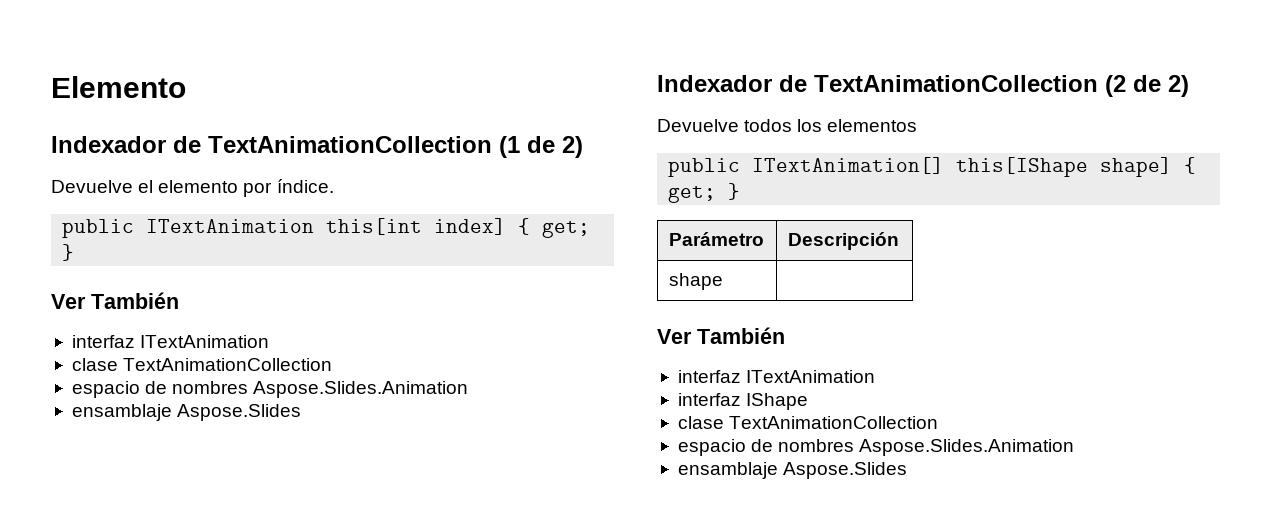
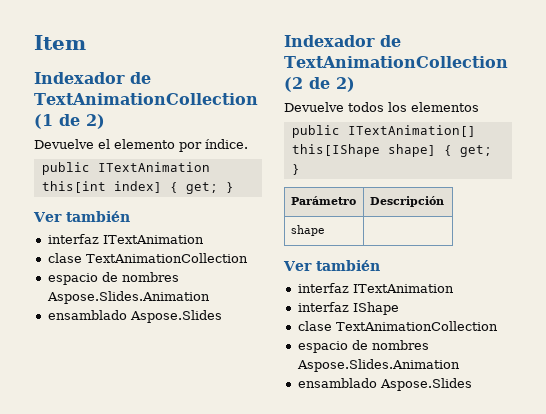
[51,76,186,98] Elemento -> [34,35,86,50] Item
[91,292,179,309] También -> [65,211,130,222] también
[71,404,172,421] ensamblaje -> [47,310,127,320] ensamblado
[697,327,785,344] También -> [315,260,380,271] también
[677,462,778,479] ensamblaje -> [297,378,377,388] ensamblado

